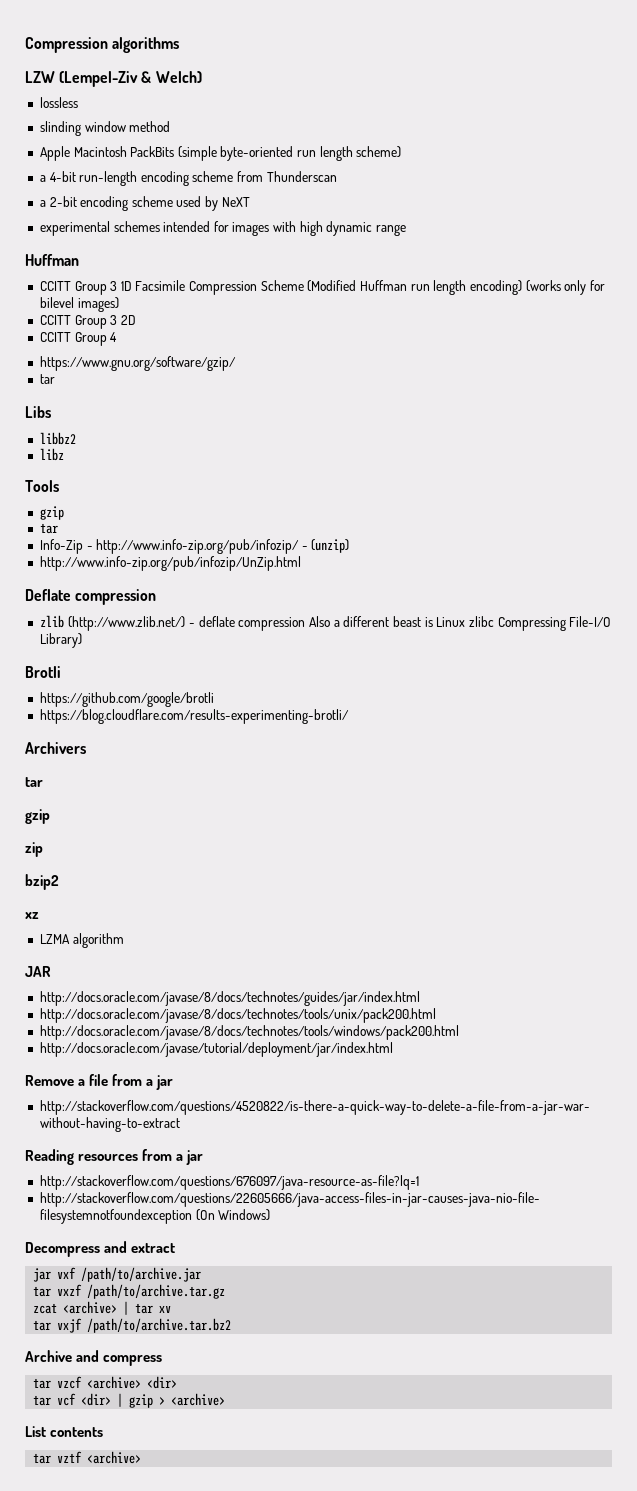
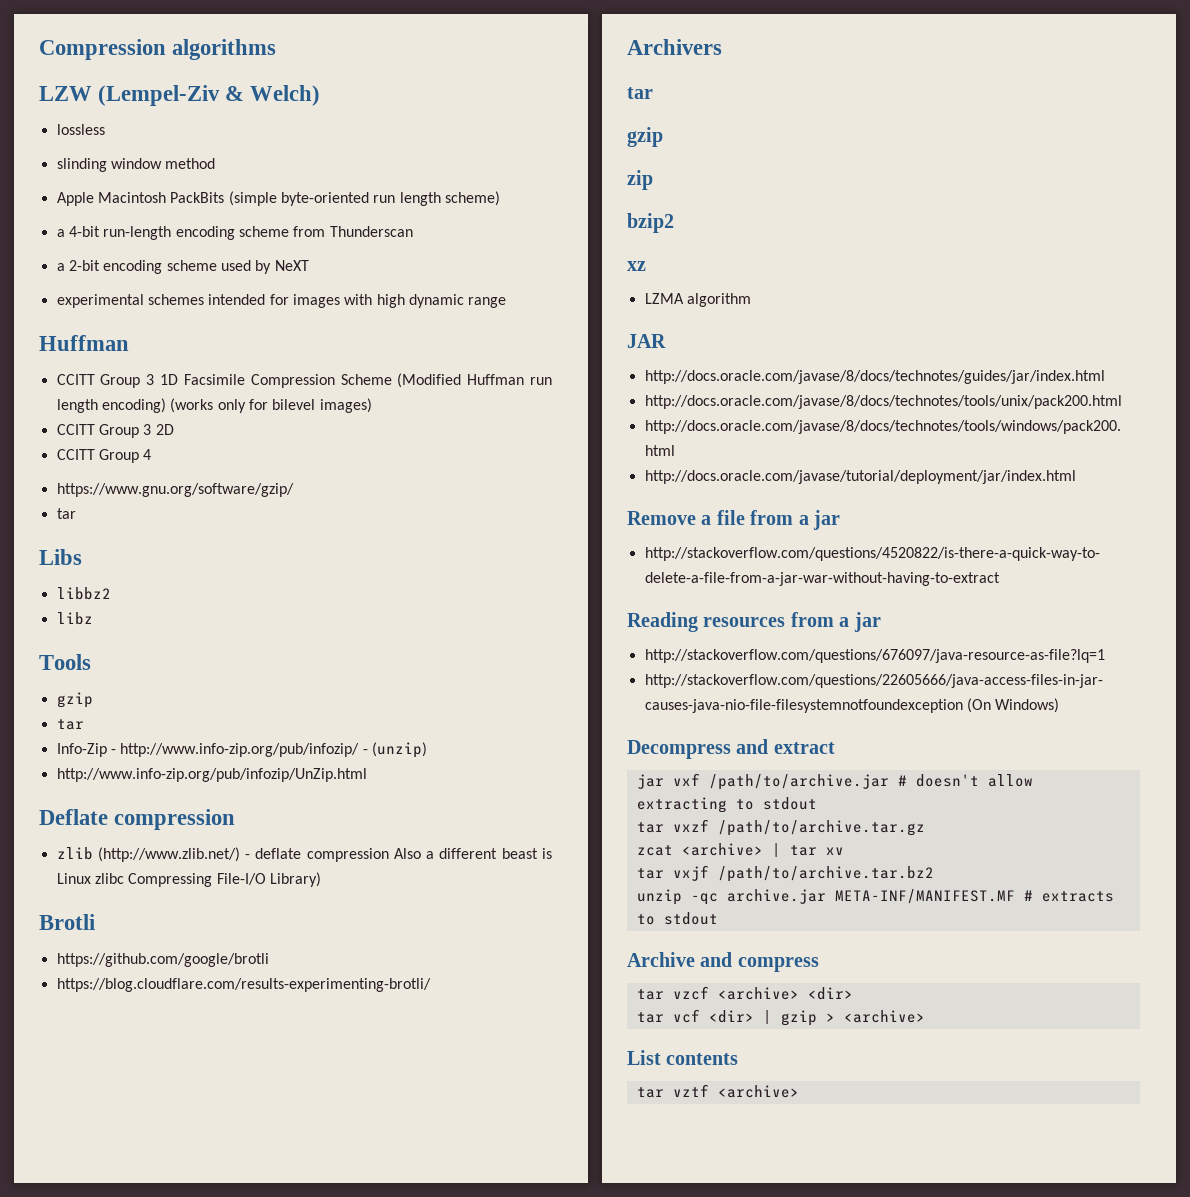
(202, 1274) none -> [897,774,1033,787] [636,797,817,813] # doesn't allow extracting to stdout
(232, 1325) none -> [636,889,1114,905] [636,912,718,925] // unzip -qc archive.jar META-INF/MANIFEST.MF # extracts to stdout

